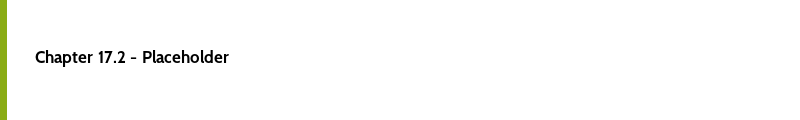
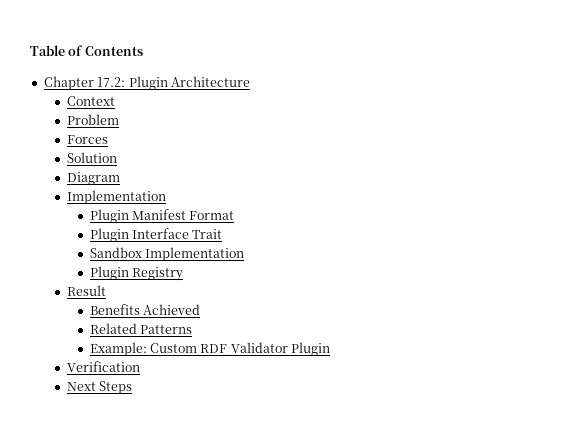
[35,50,229,67] Chapter 17.2 - Placeholder -> [30,45,143,56] [43,76,250,90] [66,96,115,106] [66,114,119,125] [66,135,108,144] [66,152,117,163] [66,172,120,185] [66,190,166,204] [89,209,235,223] [89,228,223,242] [89,247,245,261] [89,266,184,281] [66,285,106,296] [89,304,201,315] [89,323,193,334] [89,342,331,356] [66,361,140,372] [66,381,133,394] Table of Contents // Chapter 17.2: Plugin Architecture // Context // Problem // Forces // Solution // Diagram // Implementation // Plugin Manifest Format // Plugin Interface Trait // Sandbox Implementation // Plugin Registry // Result // Benefits Achieved // Related Patterns // Example: Custom RDF Validator Plugin // Verification // Next Steps

